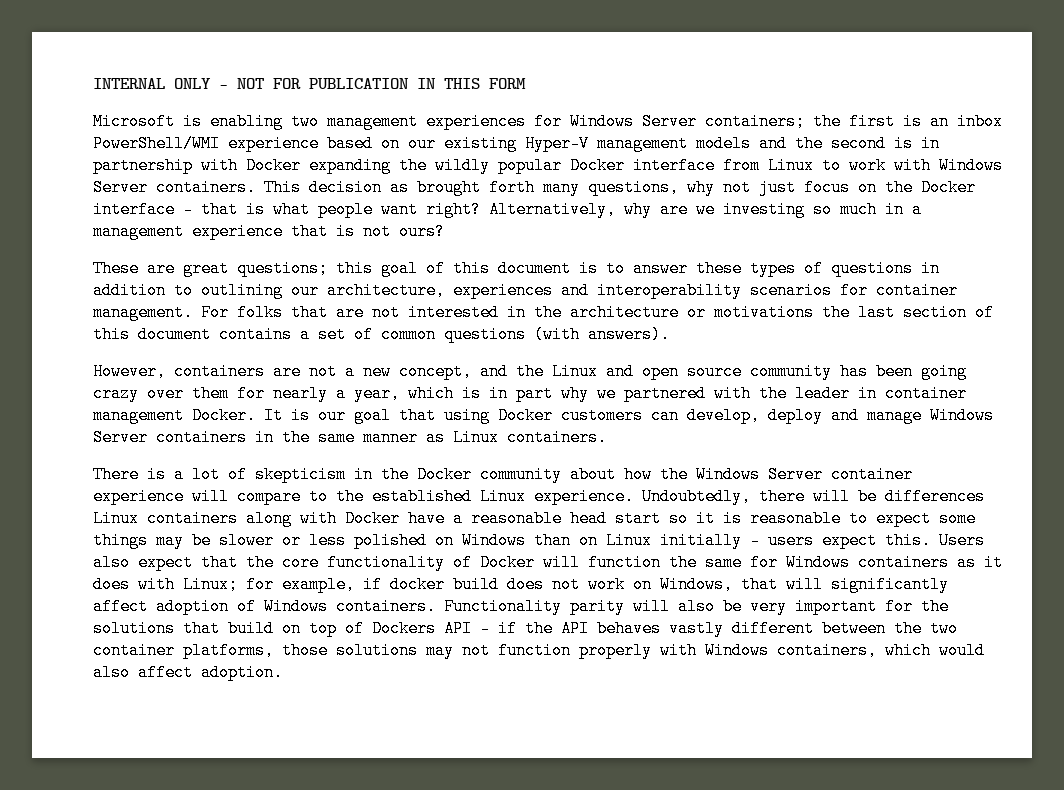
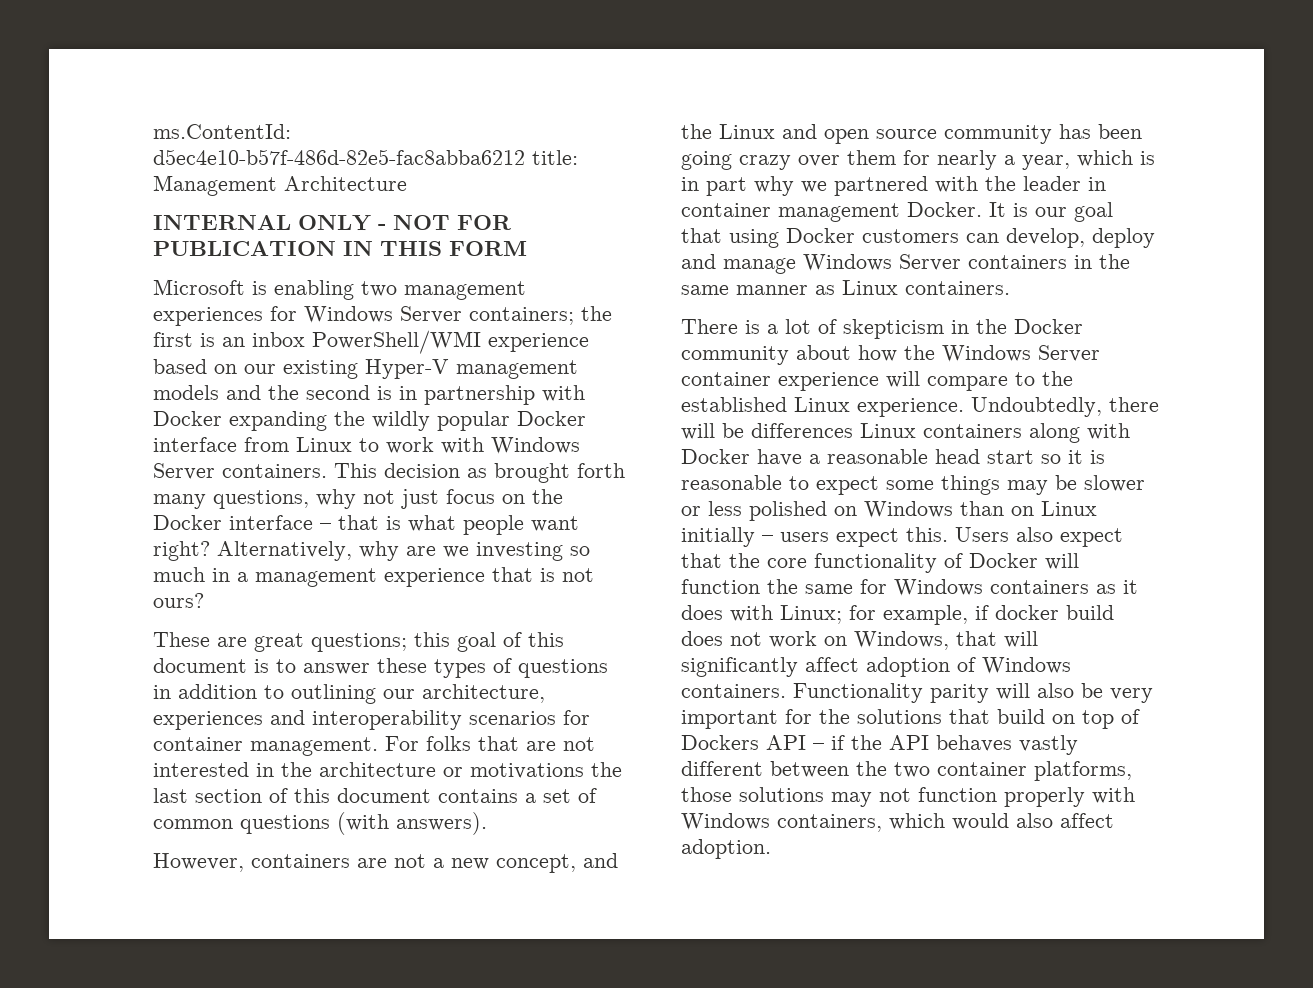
(93, 83) none -> [153,124,291,139] [153,149,578,165] [153,175,407,196] ms.ContentId: d5ec4e10-b57f-486d-82e5-fac8abba6212 title: Management Architecture //

